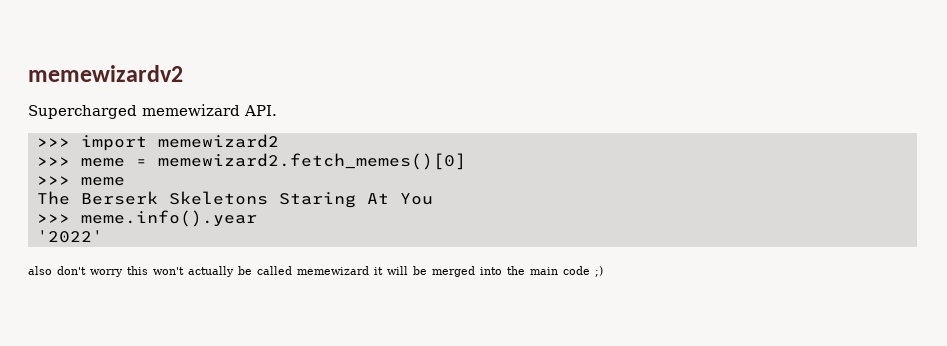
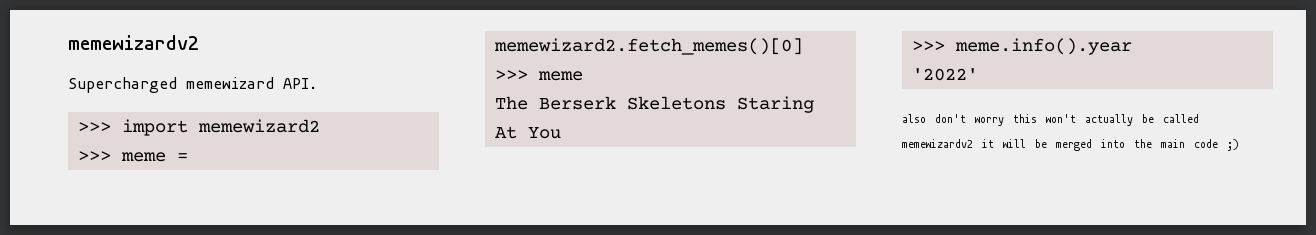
[297,266,369,275] memewizard -> [902,139,973,148] memewizardv2

